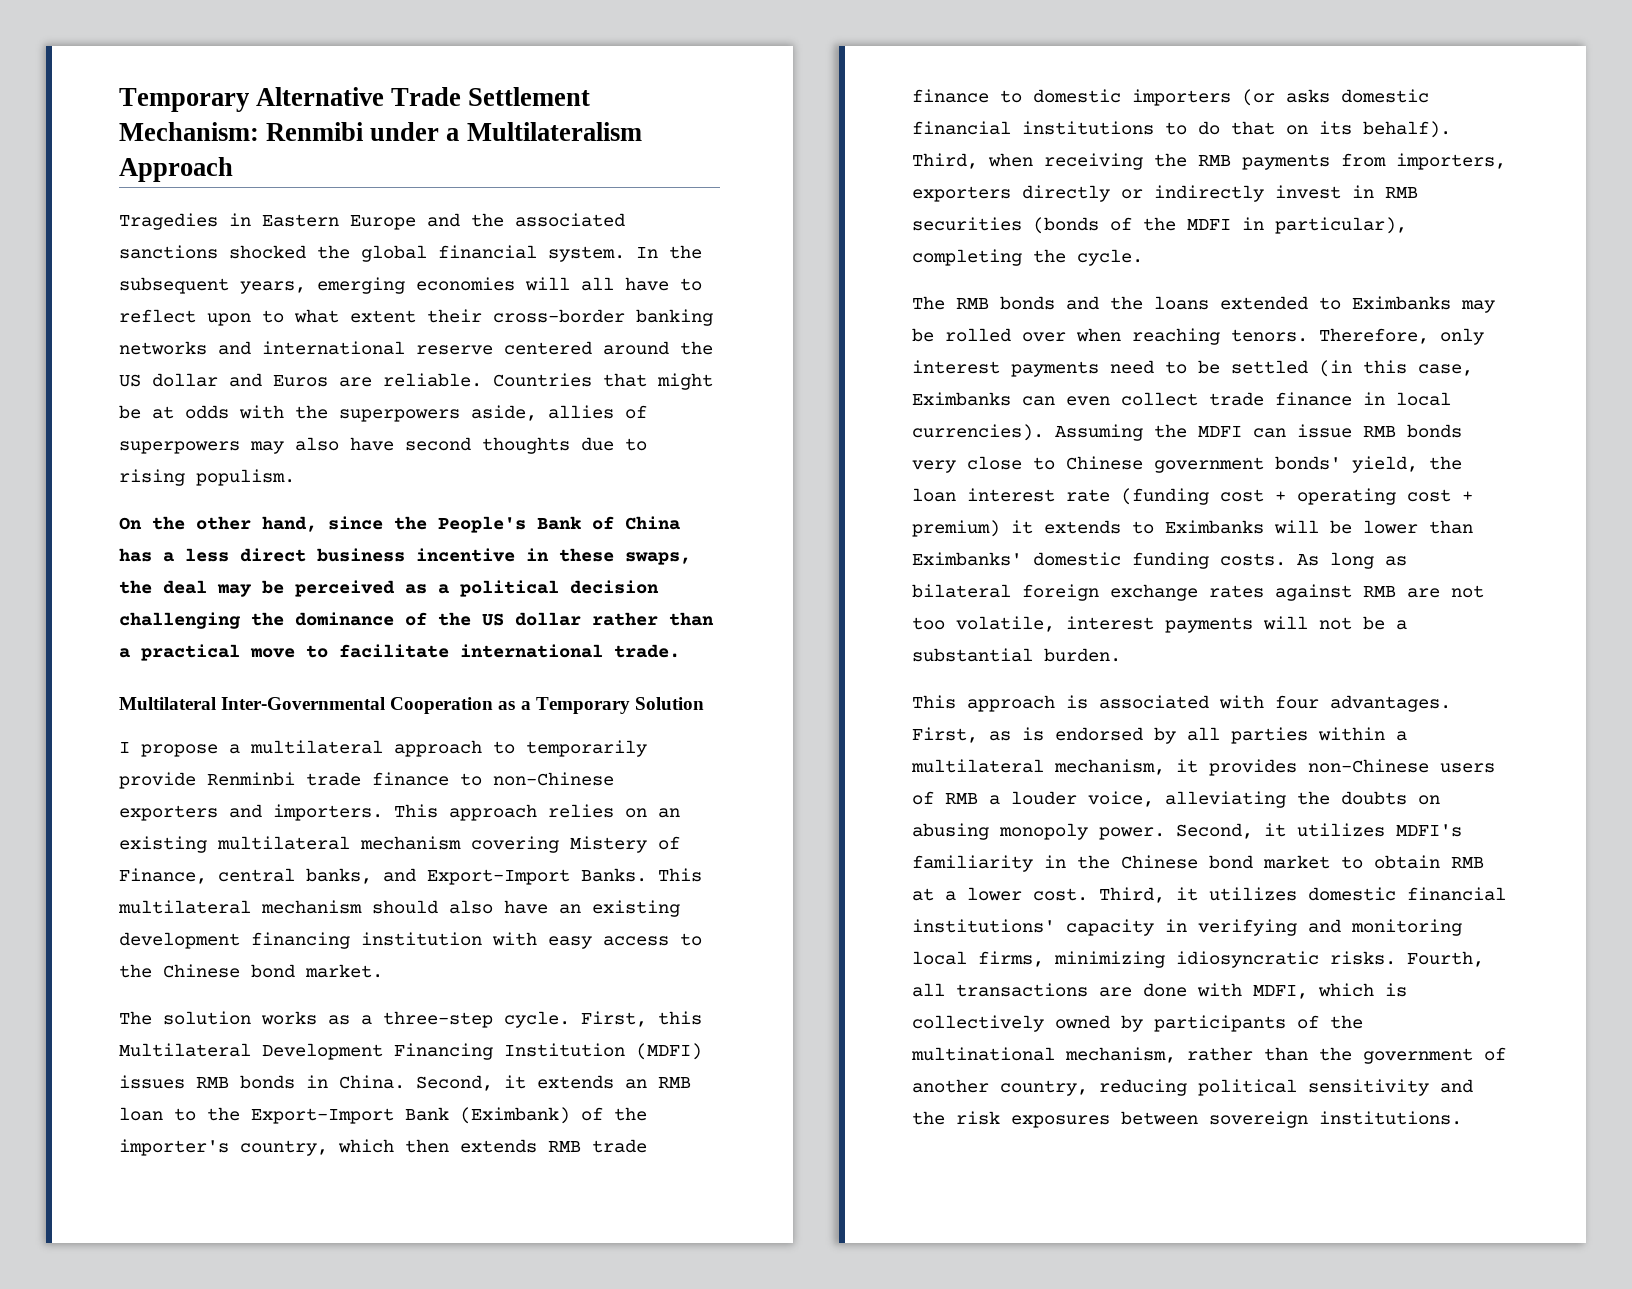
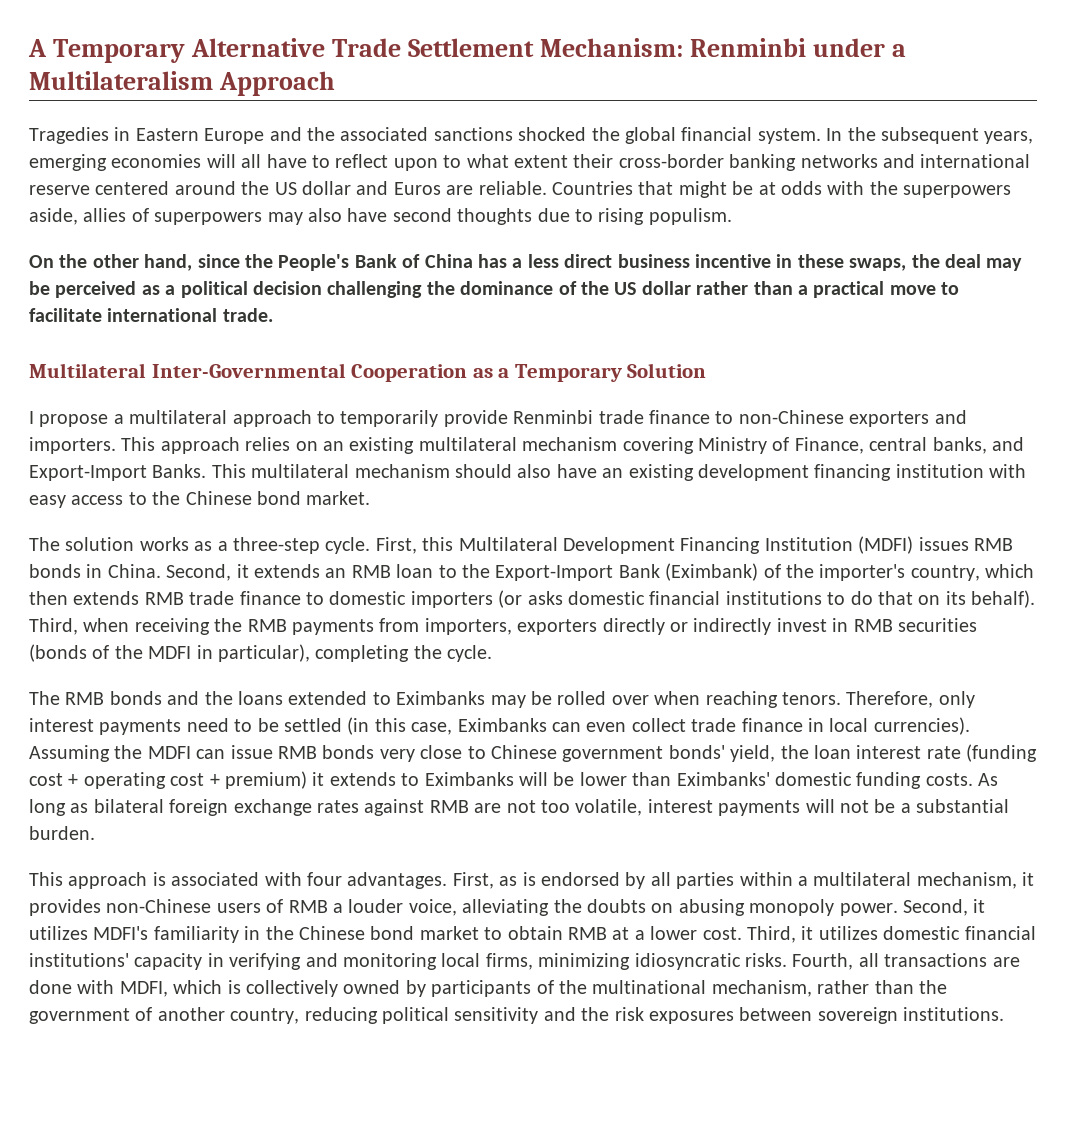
(119, 100) none -> [28,39,47,57] A
[266,122,364,141] Renmibi -> [690,38,807,57] Renminbi
[570,836,647,853] Mistery -> [697,437,767,454] Ministry

